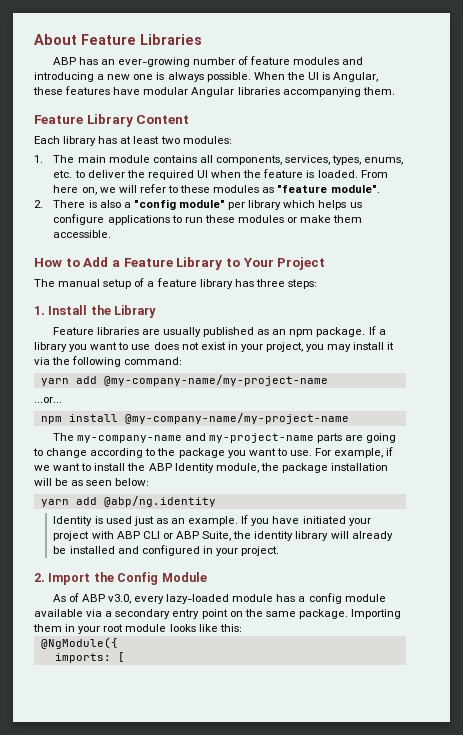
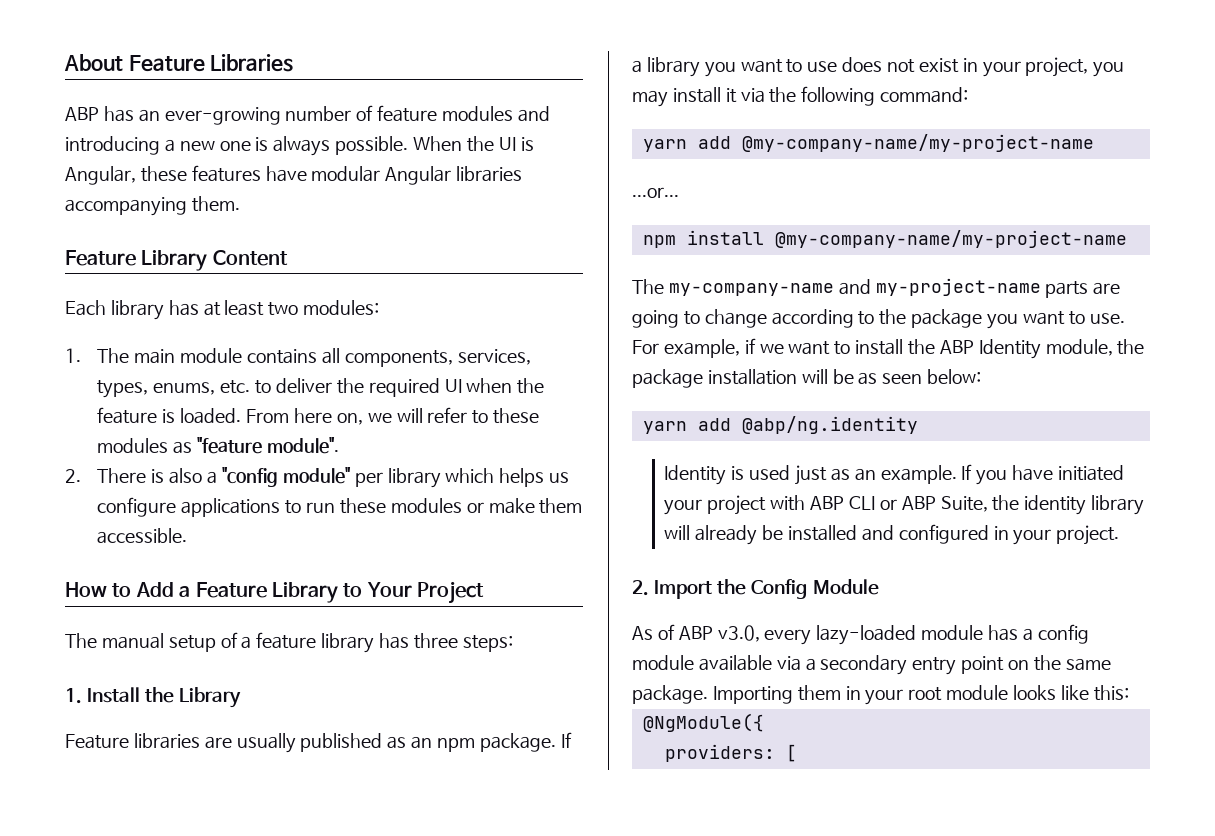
[54,653,111,663] imports: -> [664,744,775,762] providers:

